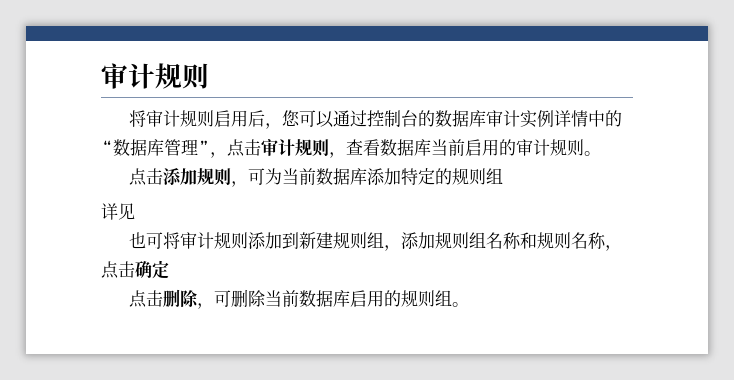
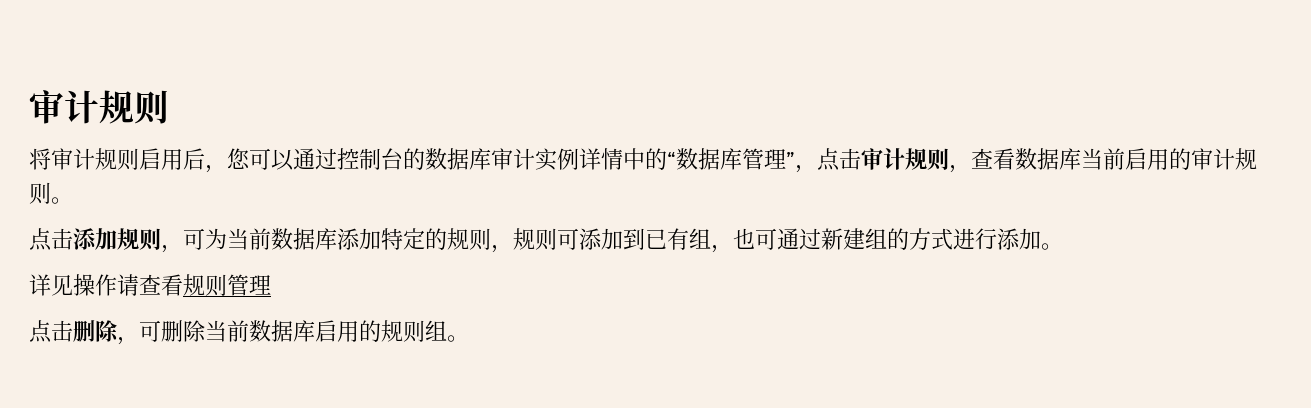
[485,168,503,184] [101,203,135,220] [128,232,622,251] [101,260,169,279] 组 // 详见 // 也可将审计规则添加到新建规则组，添加规则组名称和规则名称，点击确定 -> [491,228,1063,253] [29,274,271,296] ，规则可添加到已有组，也可通过新建组的方式进行添加。 // 详见操作请查看规则管理

